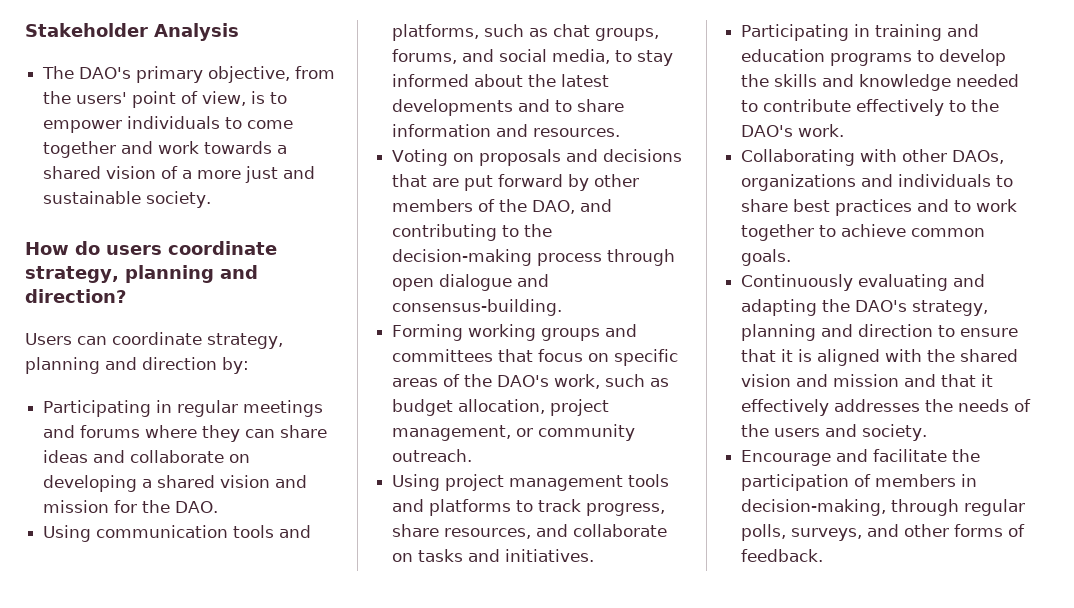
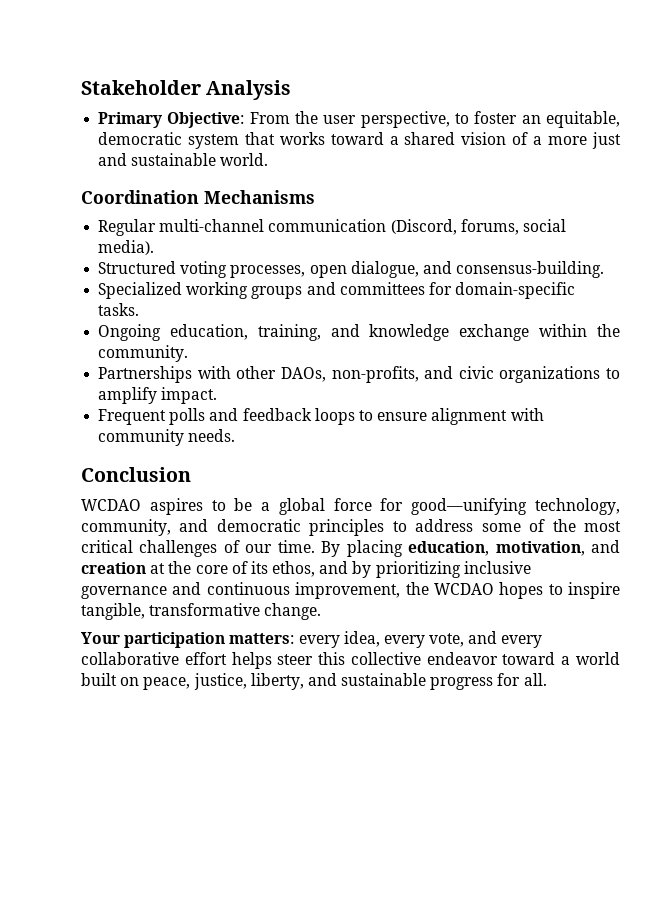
[42,66,336,83] [43,91,288,108] [43,116,294,133] [43,141,273,158] The DAO's primary objective, from the users' point of view, is to empower individuals to come together and work towards -> [98,111,620,128] [98,132,384,149] Primary Objective: From the user perspective, to foster an equitable, democratic system that works toward
[146,191,212,208] [25,241,277,255] [25,265,258,283] [25,289,126,303] [25,332,283,349] [25,357,249,374] [43,400,324,417] [43,425,328,442] [43,450,251,463] [43,475,308,492] [43,500,219,513] [43,525,312,542] [392,24,660,41] [392,49,674,66] [392,74,610,87] [392,99,625,116] [392,124,621,137] [392,149,683,166] [392,174,640,191] [392,199,613,214] [392,224,553,241] [392,249,676,266] [392,274,513,291] society. // How do users coordinate strategy, planning and direction? // Users can coordinate strategy, planning and direction by: // Participating in regular meetings and forums where they can share ideas and collaborate on developing a shared vision and mission for the DAO. // Using communication tools and platforms, such as chat groups, forums, and social media, to stay informed about the latest developments and to share information and resources. // Voting on proposals and decisions that are put forward by other members of the DAO, and contributing to the decision-making process through open dialogue -> [220,153,269,166] [81,190,315,204] [98,219,566,236] [98,240,155,255] [98,261,419,278] world. // Coordination Mechanisms // Regular multi-channel communication (Discord, forums, social media). // Structured voting processes, open dialogue,
[392,324,464,341] Forming -> [98,282,183,299] Specialized
[498,349,679,366] [392,374,670,389] [392,399,610,416] [392,424,636,441] [392,449,473,462] [392,474,670,491] [392,499,666,516] [392,524,668,539] [392,549,595,562] [741,24,980,41] [741,49,1007,66] [741,74,1020,91] [741,99,1000,116] [741,124,845,137] [741,149,1005,166] [741,174,1014,191] [741,199,1018,216] [741,224,986,241] [741,249,792,266] [741,274,986,291] [741,299,989,316] [741,324,1019,341] [741,349,1019,366] [741,374,994,387] [741,399,1032,416] [741,424,928,441] [741,449,981,466] [741,474,978,491] [741,499,1026,516] [741,524,1026,541] [741,549,824,562] that focus on specific areas of the DAO's work, such as budget allocation, project management, or community outreach. // Using project management tools and platforms to track progress, share resources, and collaborate on tasks and initiatives. // Participating in training and education programs to develop the skills and knowledge needed to contribute effectively to the DAO's work. // Collaborating with other DAOs, organizations and individuals to share best practices and to work together to achieve common goals. // Continuously evaluating and adapting the DAO's strategy, planning and direction to ensure that it is aligned with the shared vision and mission and that it effectively addresses the needs of the users and society. // Encourage and facilitate the participation of members in decision-making, through regular polls, surveys, and other forms of feedback. -> [428,282,576,299] [98,303,140,316] [98,324,621,341] [98,345,189,362] [98,366,620,383] [98,387,218,404] [98,408,544,425] [98,429,236,446] [81,467,191,482] [81,498,620,515] [81,519,621,536] [81,540,621,557] [81,561,531,578] [81,582,620,599] [81,603,322,620] [81,631,543,648] [81,652,620,669] [81,673,547,690] for domain-specific tasks. // Ongoing education, training, and knowledge exchange within the community. // Partnerships with other DAOs, non-profits, and civic organizations to amplify impact. // Frequent polls and feedback loops to ensure alignment with community needs. // Conclusion // WCDAO aspires to be a global force for good—unifying technology, community, and democratic principles to address some of the most critical challenges of our time. By placing education, motivation, and creation at the core of its ethos, and by prioritizing inclusive governance and continuous improvement, the WCDAO hopes to inspire tangible, transformative change. // Your participation matters: every idea, every vote, and every collaborative effort helps steer this collective endeavor toward a world built on peace, justice, liberty, and sustainable progress for all.

